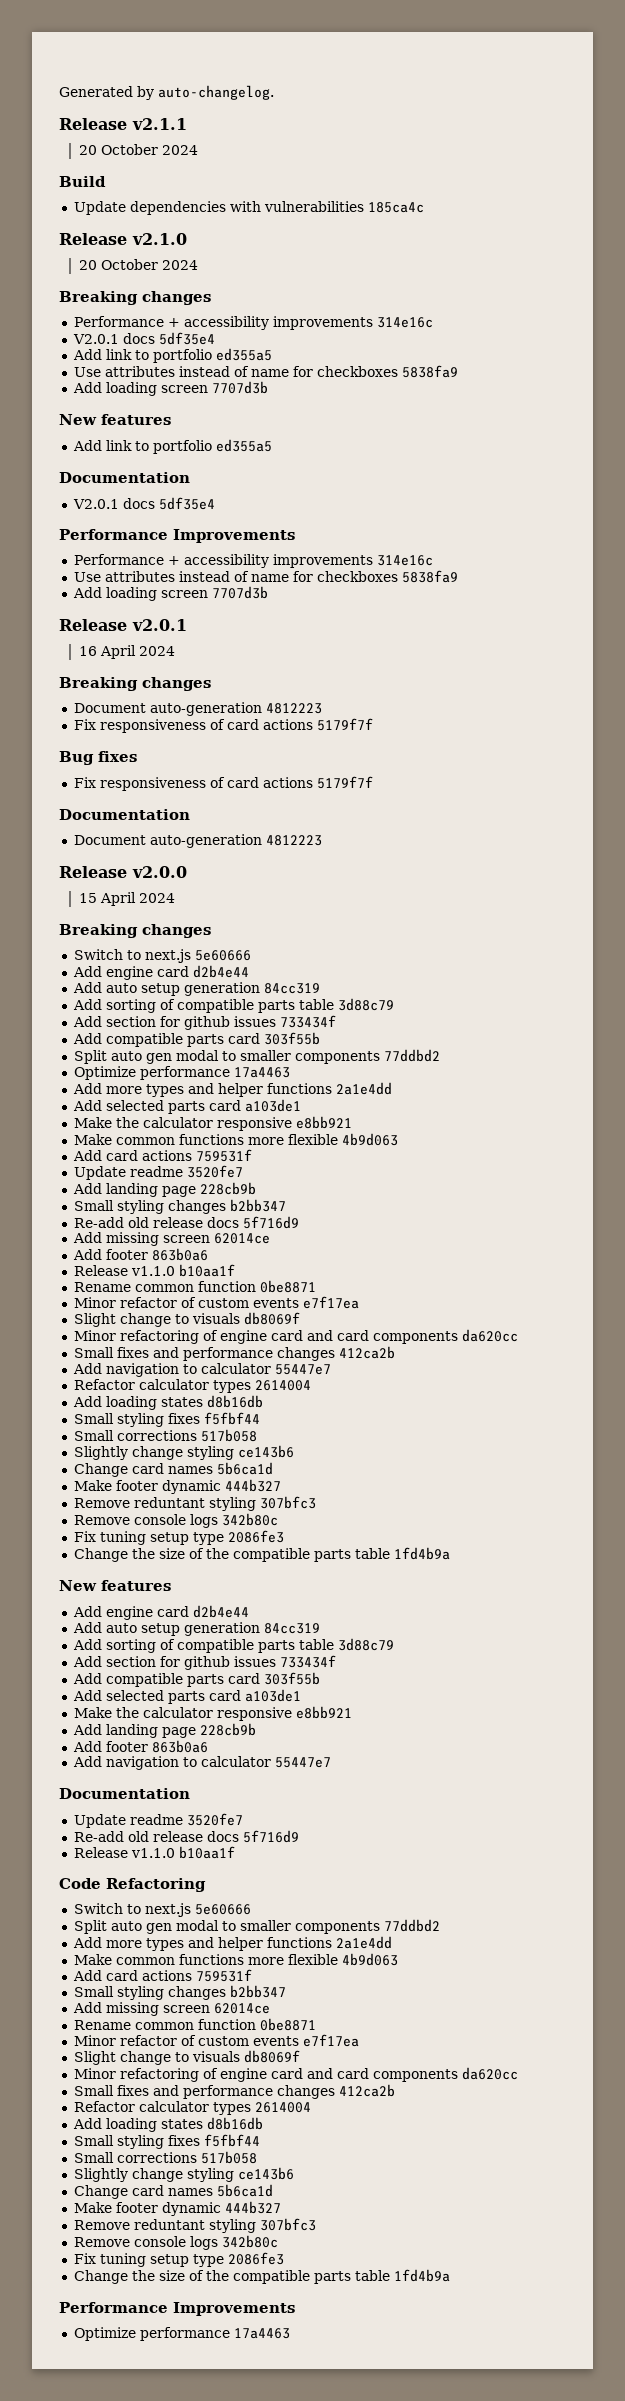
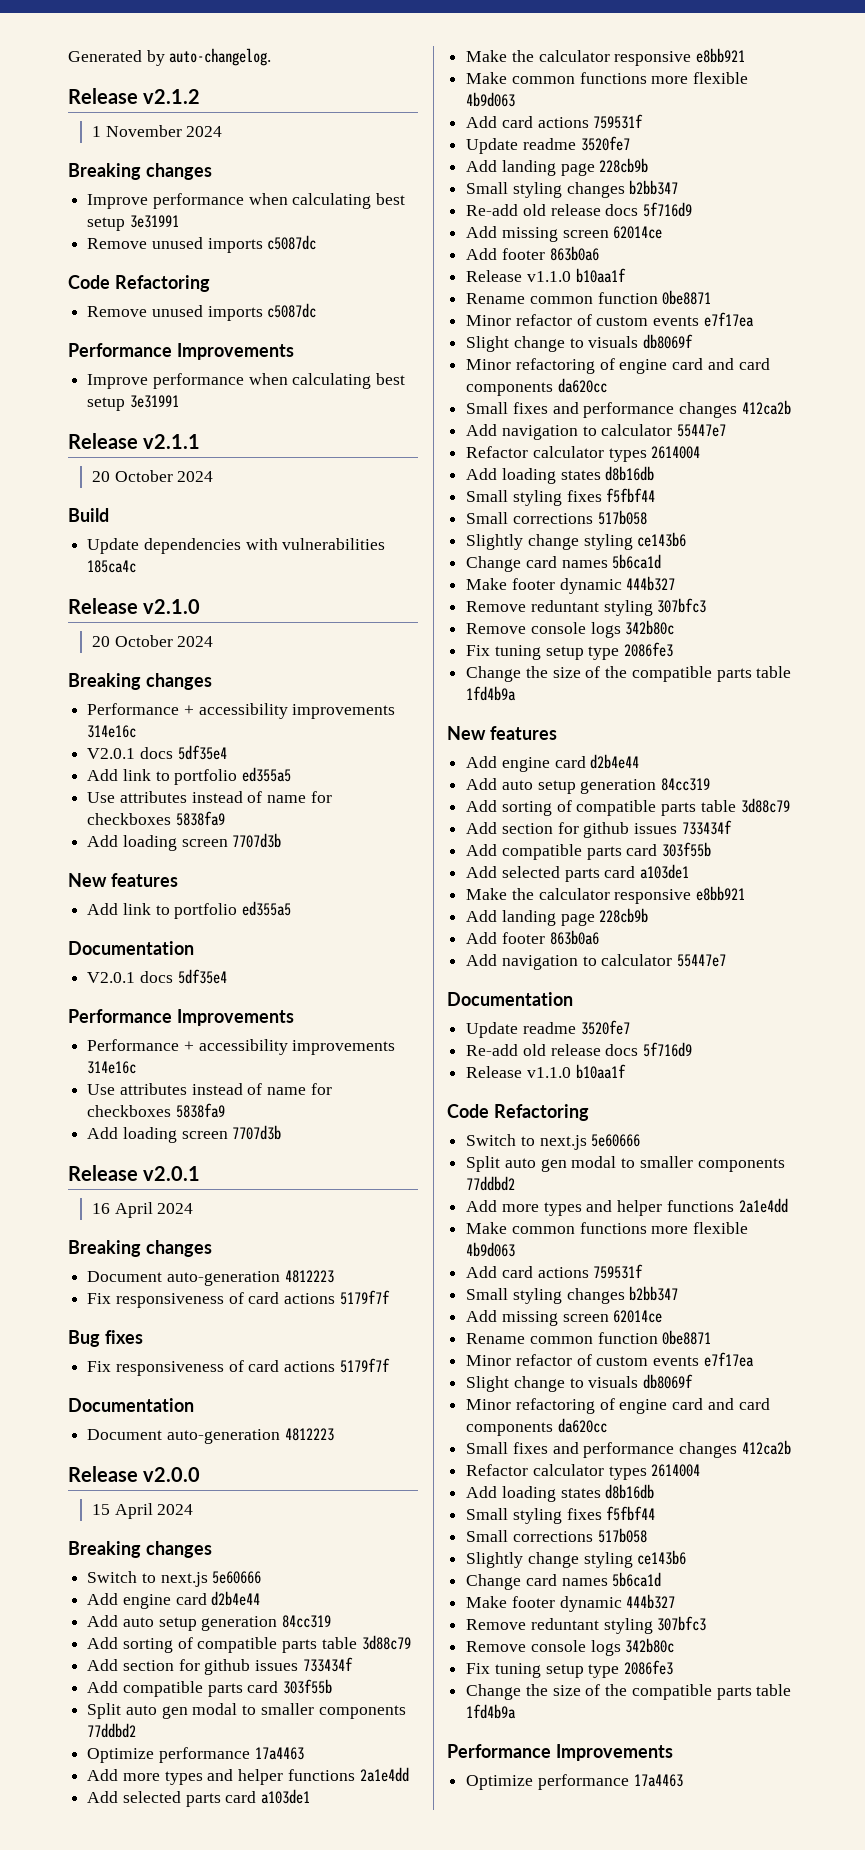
(274, 92) none -> [68,88,201,104] [91,125,223,137] [68,163,212,180] [87,193,406,209] [87,215,179,231] [87,235,317,253] [68,275,210,292] [87,303,317,321] [68,343,294,360] [87,373,406,389] [87,395,179,411] // Release v2.1.2 // 1 November 2024 // Breaking changes // Improve performance when calculating best setup 3e31991 // Remove unused imports c5087dc // Code Refactoring // Remove unused imports c5087dc // Performance Improvements // Improve performance when calculating best setup 3e31991

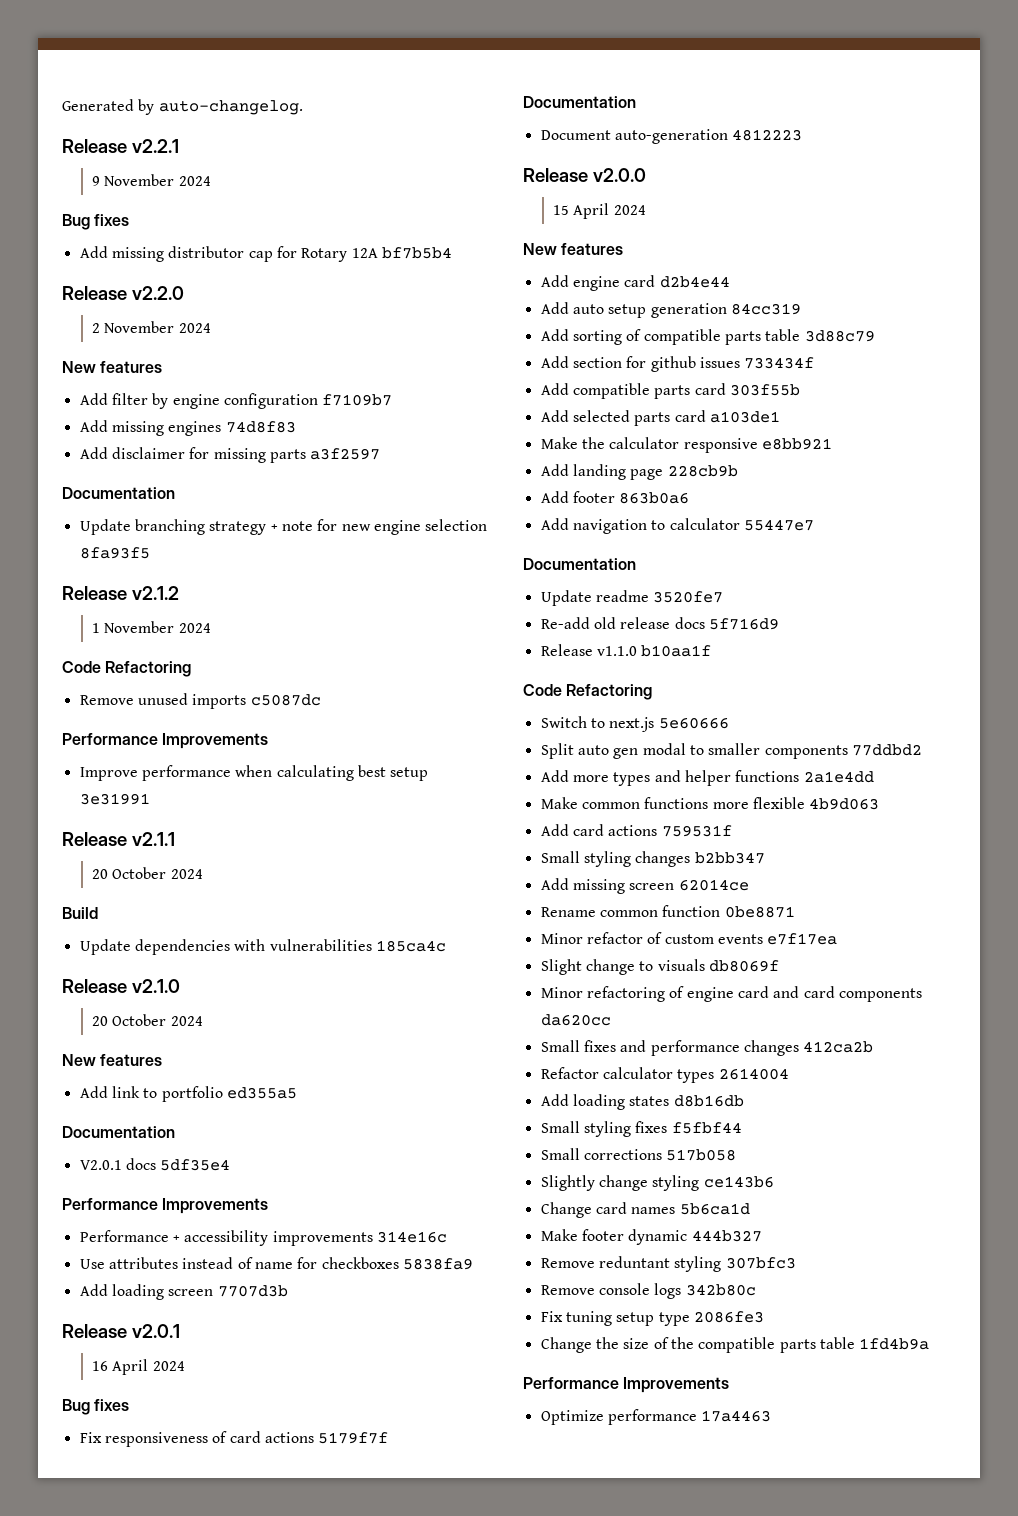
(272, 57) none -> [62,139,179,153] [91,174,211,186] [62,214,130,230] [79,246,452,262] [62,286,184,300] [91,321,211,333] [62,361,163,373] [79,393,393,409] [79,420,296,436] [79,447,381,463] [62,487,175,499] [79,519,488,535] [79,547,150,559] // Release v2.2.1 // 9 November 2024 // Bug fixes // Add missing distributor cap for Rotary 12A bf7b5b4 // Release v2.2.0 // 2 November 2024 // New features // Add filter by engine configuration f7109b7 // Add missing engines 74d8f83 // Add disclaimer for missing parts a3f2597 // Documentation // Update branching strategy + note for new engine selection 8fa93f5
[68,163,212,180] [87,193,406,209] [87,215,179,231] [87,235,317,253] // Breaking changes // Improve performance when calculating best setup 3e31991 // Remove unused imports c5087dc -> (211, 628) none
[68,673,212,690] [87,703,396,719] [87,725,137,738] [87,745,227,760] [87,767,292,785] [87,791,332,803] [87,811,225,826] [87,833,282,851] // Breaking changes // Performance + accessibility improvements 314e16c // V2.0.1 docs 5df35e4 // Add link to portfolio ed355a5 // Use attributes instead of name for checkboxes 5838fa9 // Add loading screen 7707d3b -> (203, 1021) none
[68,1240,212,1257] [87,1270,334,1286] [87,1290,390,1308] // Breaking changes // Document auto-generation 4812223 // Fix responsiveness of card actions 5179f7f -> (185, 1366) none
[68,1541,212,1558] [87,1571,262,1587] [87,1591,261,1609] [87,1615,332,1631] [87,1635,411,1653] [87,1657,353,1675] [87,1679,333,1697] [87,1703,406,1719] [87,1723,137,1738] [87,1747,304,1763] [87,1767,409,1785] [87,1789,311,1807] [466,48,746,66] [466,72,749,84] [466,92,516,107] [466,114,644,129] [466,136,630,154] [466,158,649,176] [466,180,679,198] [466,202,693,217] [466,226,663,242] [466,246,599,261] [466,268,626,283] [466,290,712,305] [466,312,754,327] [466,334,694,352] [466,358,770,374] [466,378,607,396] [466,400,791,418] [466,424,727,440] [466,446,701,462] [466,466,655,484] [466,488,656,506] [466,510,647,525] [466,532,687,550] [466,554,662,572] [466,576,676,594] [466,598,707,616] [466,620,675,638] [466,642,674,660] [466,666,792,682] [466,686,517,701] // Breaking changes // Switch to next.js 5e60666 // Add engine card d2b4e44 // Add auto setup generation 84cc319 // Add sorting of compatible parts table 3d88c79 // Add section for github issues 733434f // Add compatible parts card 303f55b // Split auto gen modal to smaller components 77ddbd2 // Optimize performance 17a4463 // Add more types and helper functions 2a1e4dd // Add selected parts card a103de1 // Make the calculator responsive e8bb921 // Make common functions more flexible 4b9d063 // Add card actions 759531f // Update readme 3520fe7 // Add landing page 228cb9b // Small styling changes b2bb347 // Re-add old release docs 5f716d9 // Add missing screen 62014ce // Add footer 863b0a6 // Release v1.1.0 b10aa1f // Rename common function 0be8871 // Minor refactor of custom events e7f17ea // Slight change to visuals db8069f // Minor refactoring of engine card and card components da620cc // Small fixes and performance changes 412ca2b // Add navigation to calculator 55447e7 // Refactor calculator types 2614004 // Add loading states d8b16db // Small styling fixes f5fbf44 // Small corrections 517b058 // Slightly change styling ce143b6 // Change card names 5b6ca1d // Make footer dynamic 444b327 // Remove reduntant styling 307bfc3 // Remove console logs 342b80c // Fix tuning setup type 2086fe3 // Change the size of the compatible parts table 1fd4b9a -> (646, 210) none

